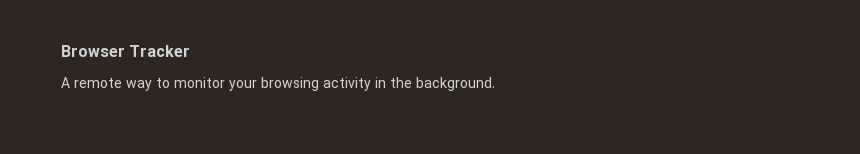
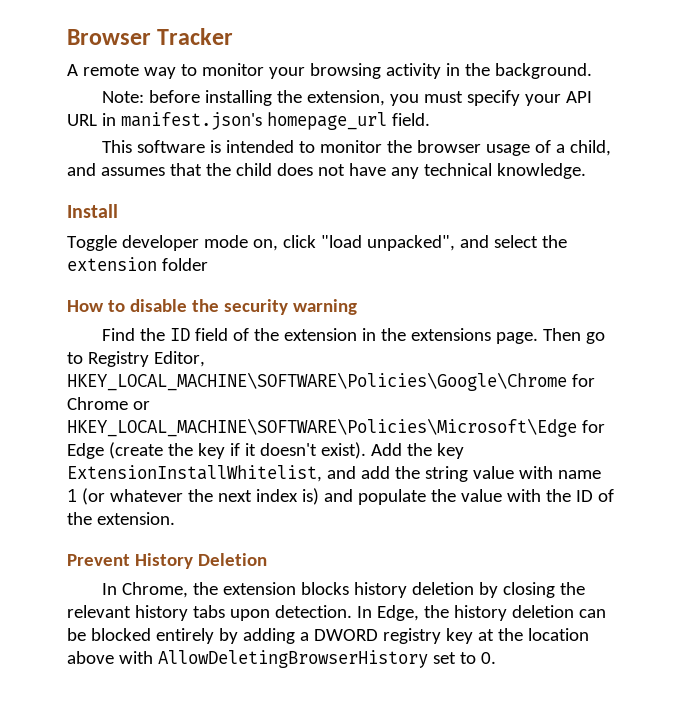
(495, 84) none -> [101,90,592,106] [67,112,430,130] [101,140,611,156] [67,163,586,179] [67,204,118,218] [67,235,567,251] [67,257,208,271] [67,299,357,315] [101,328,605,344] [67,351,205,367] [67,372,595,391] [67,397,150,410] [67,418,605,437] [67,442,464,459] [67,465,601,482] [67,488,614,505] [67,512,175,525] [67,553,267,569] [101,582,585,598] [67,605,606,621] [67,628,589,644] [67,650,496,668] // Note: before installing the extension, you must specify your API URL in manifest.json's homepage_url field. // This software is intended to monitor the browser usage of a child, and assumes that the child does not have any technical knowledge. // Install // Toggle developer mode on, click "load unpacked", and select the extension folder // How to disable the security warning // Find the ID field of the extension in the extensions page. Then go to Registry Editor, HKEY_LOCAL_MACHINE\SOFTWARE\Policies\Google\Chrome for Chrome or HKEY_LOCAL_MACHINE\SOFTWARE\Policies\Microsoft\Edge for Edge (create the key if it doesn't exist). Add the key ExtensionInstallWhitelist, and add the string value with name 1 (or whatever the next index is) and populate the value with the ID of the extension. // Prevent History Deletion // In Chrome, the extension blocks history deletion by closing the relevant history tabs upon detection. In Edge, the history deletion can be blocked entirely by adding a DWORD registry key at the location above with AllowDeletingBrowserHistory set to 0.

